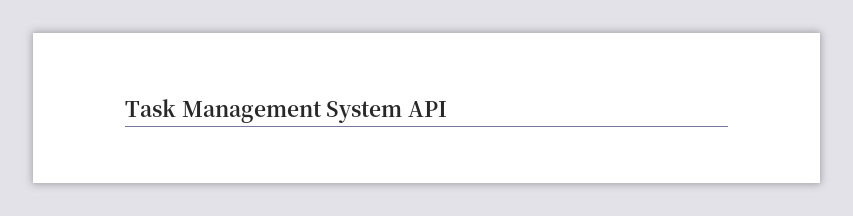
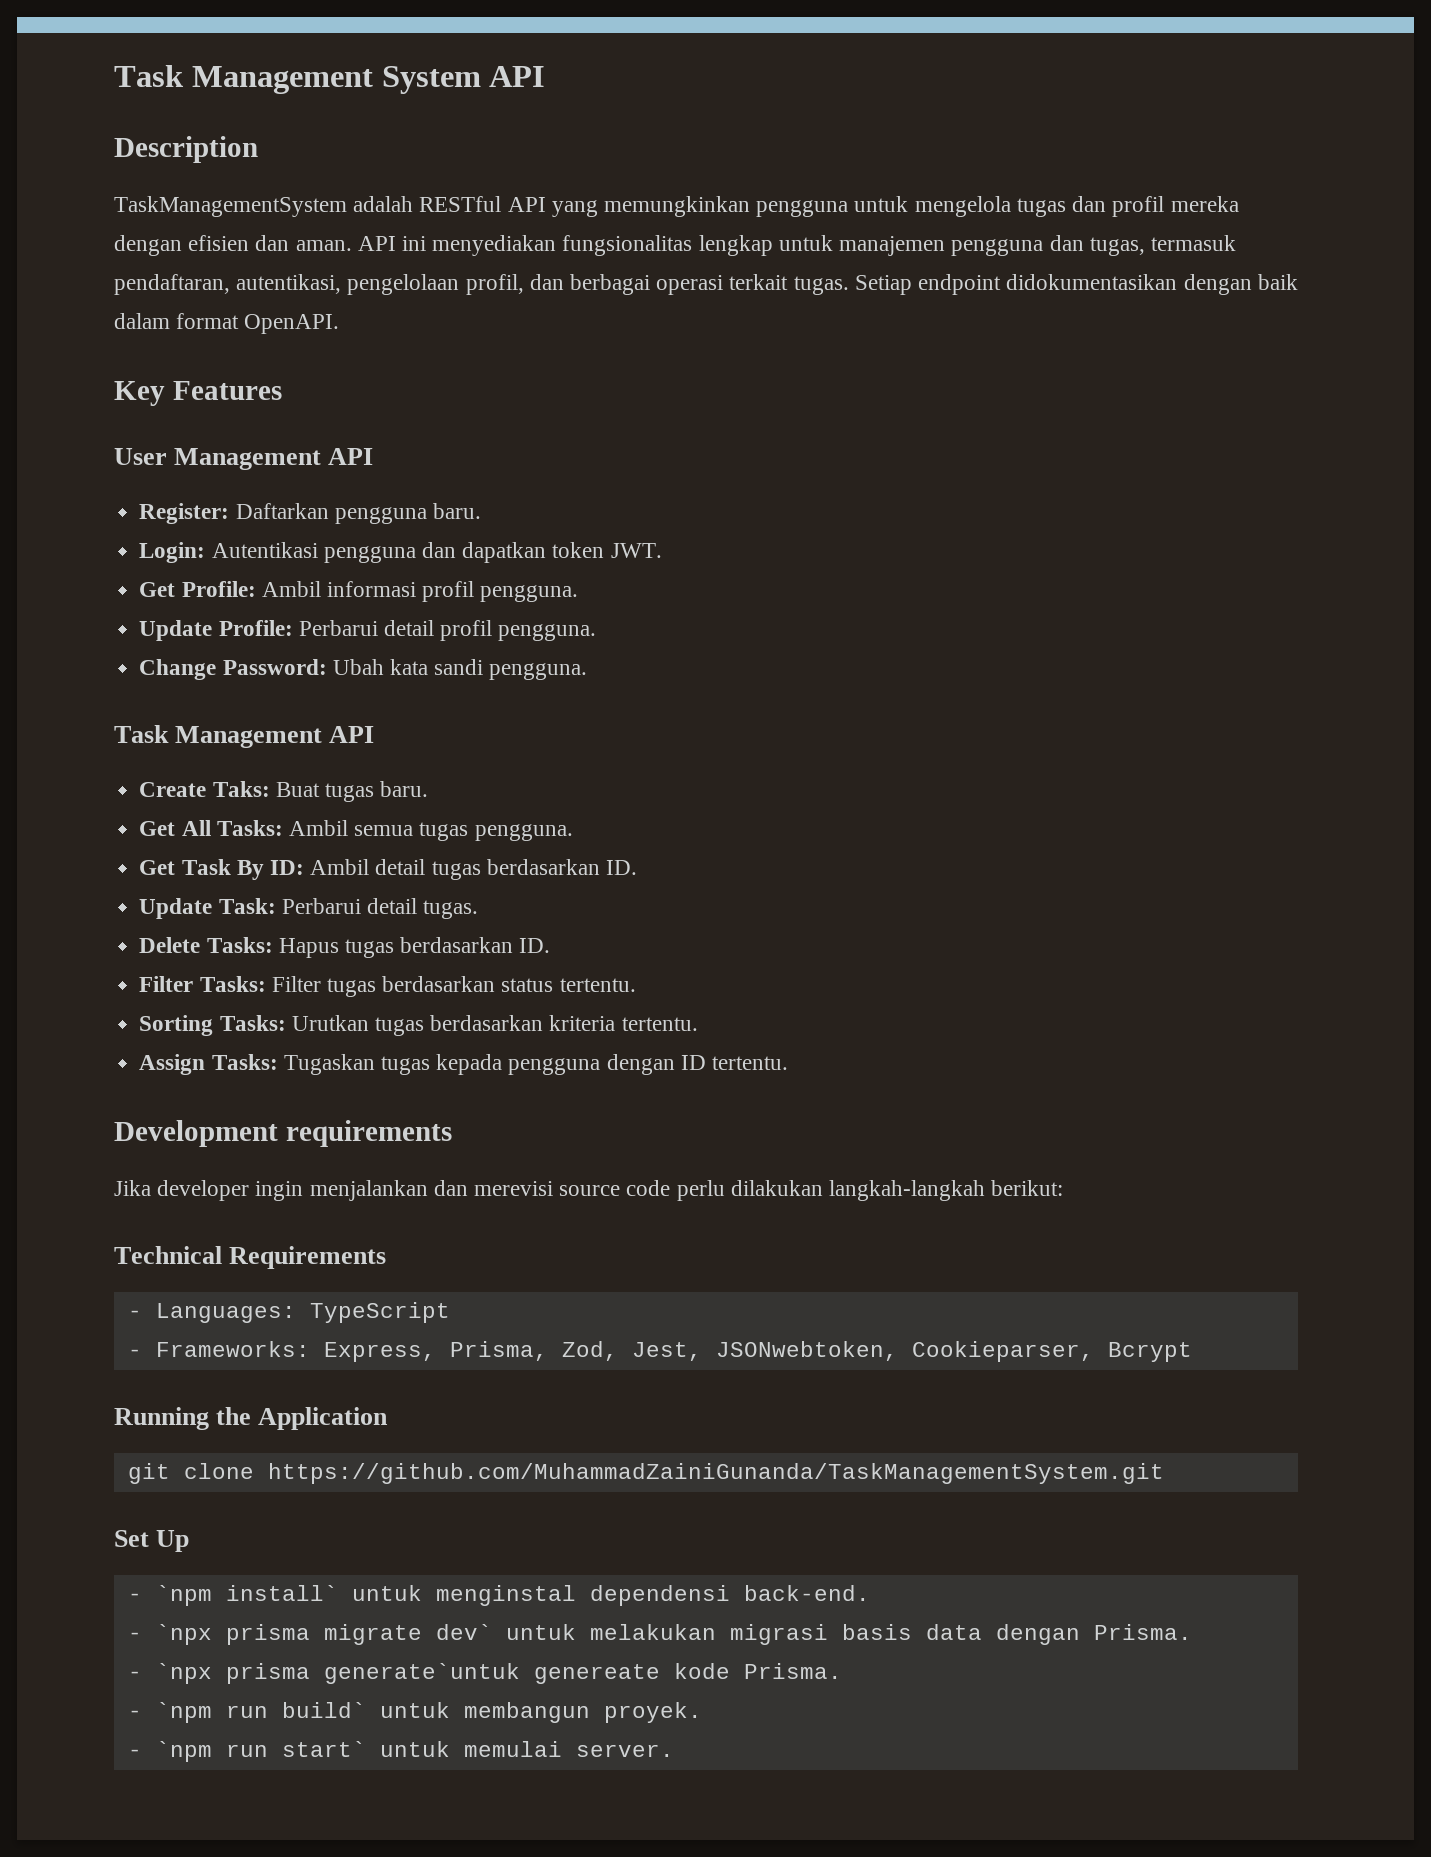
(448, 109) none -> [114,136,258,163] [114,196,1239,217] [114,235,1236,256] [114,274,1298,295] [114,313,340,334] [114,381,282,406] [114,448,374,470] [139,503,481,524] [139,542,662,563] [139,581,579,602] [139,620,597,641] [139,659,588,680] [114,725,375,748] [139,781,429,802] [139,820,573,841] [139,859,637,880] [139,898,479,919] [139,937,551,958] [139,976,636,997] [139,1015,698,1036] [139,1054,788,1075] [114,1120,452,1147] [114,1180,1064,1201] [114,1246,387,1269] [127,1302,450,1323] [127,1341,1192,1362] [114,1407,389,1430] [127,1463,1164,1484] [114,1530,190,1552] [127,1585,870,1606] [127,1624,1192,1645] [127,1663,842,1684] [127,1702,702,1723] [127,1741,674,1762] // Description // TaskManagementSystem adalah RESTful API yang memungkinkan pengguna untuk mengelola tugas dan profil mereka dengan efisien dan aman. API ini menyediakan fungsionalitas lengkap untuk manajemen pengguna dan tugas, termasuk pendaftaran, autentikasi, pengelolaan profil, dan berbagai operasi terkait tugas. Setiap endpoint didokumentasikan dengan baik dalam format OpenAPI. // Key Features // User Management API // Register: Daftarkan pengguna baru. // Login: Autentikasi pengguna dan dapatkan token JWT. // Get Profile: Ambil informasi profil pengguna. // Update Profile: Perbarui detail profil pengguna. // Change Password: Ubah kata sandi pengguna. // Task Management API // Create Taks: Buat tugas baru. // Get All Tasks: Ambil semua tugas pengguna. // Get Task By ID: Ambil detail tugas berdasarkan ID. // Update Task: Perbarui detail tugas. // Delete Tasks: Hapus tugas berdasarkan ID. // Filter Tasks: Filter tugas berdasarkan status tertentu. // Sorting Tasks: Urutkan tugas berdasarkan kriteria tertentu. // Assign Tasks: Tugaskan tugas kepada pengguna dengan ID tertentu. // Development requirements // Jika developer ingin menjalankan dan merevisi source code perlu dilakukan langkah-langkah berikut: // Technical Requirements // - Languages: TypeScript // - Frameworks: Express, Prisma, Zod, Jest, JSONwebtoken, Cookieparser, Bcrypt // Running the Application // git clone https://github.com/MuhammadZainiGunanda/TaskManagementSystem.git // Set Up // - `npm install` untuk menginstal dependensi back-end. // - `npx prisma migrate dev` untuk melakukan migrasi basis data dengan Prisma. // - `npx prisma generate`untuk genereate kode Prisma. // - `npm run build` untuk membangun proyek. // - `npm run start` untuk memulai server.

